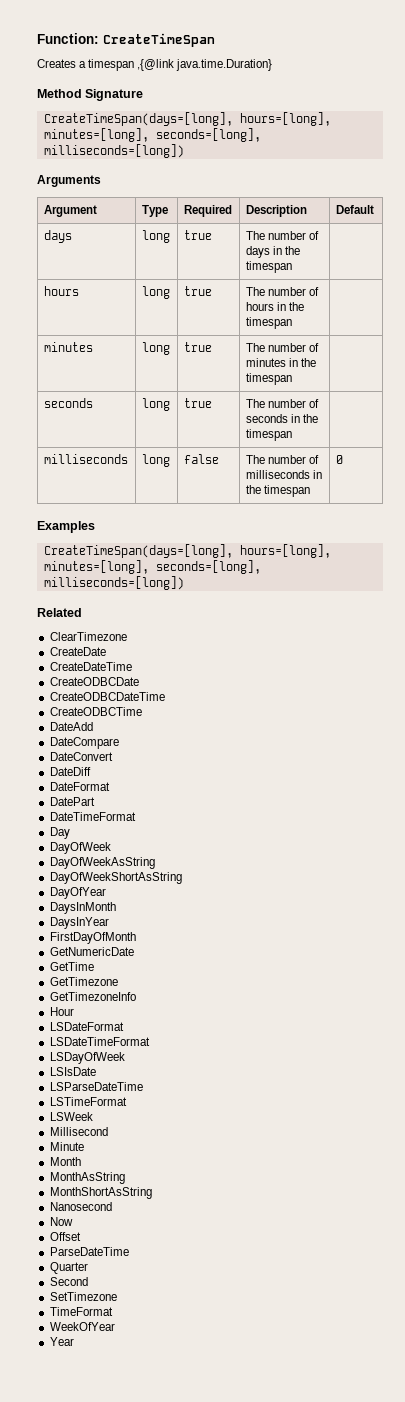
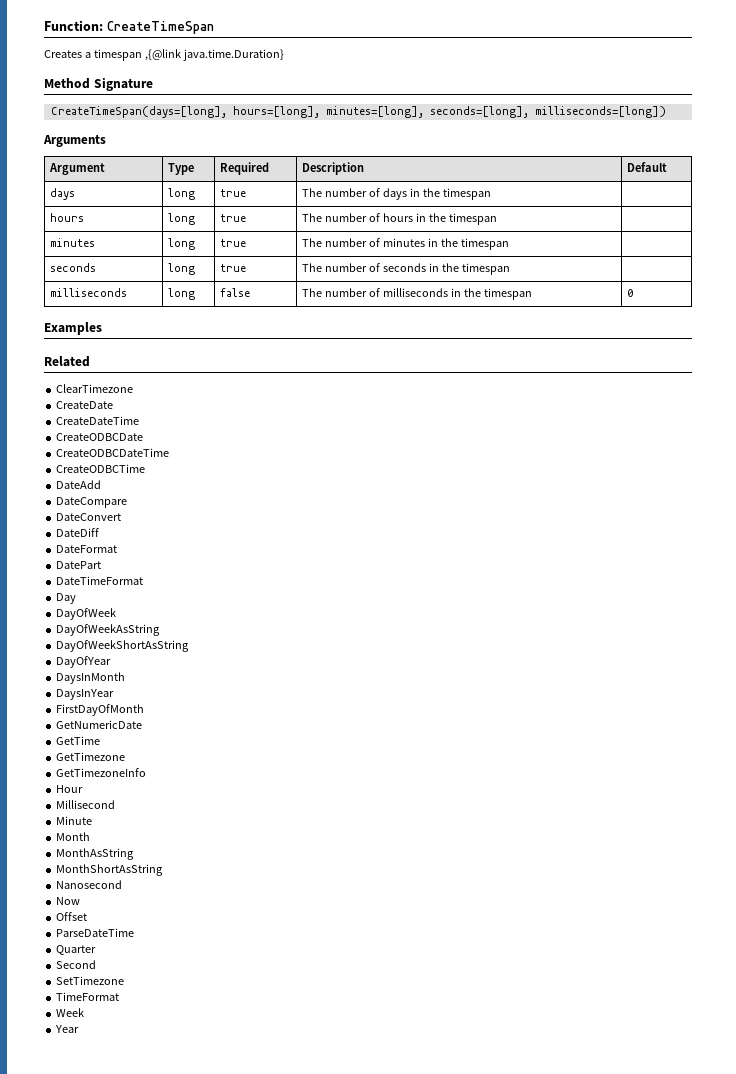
[43,544,331,558] [43,560,261,574] [43,576,184,590] // CreateTimeSpan(days=[long], hours=[long], minutes=[long], seconds=[long], milliseconds=[long]) -> (102, 328) none
[49,1022,124,1031] [49,1037,150,1046] [49,1052,125,1064] [49,1067,96,1076] [49,1082,143,1091] [49,1097,127,1106] [49,1112,93,1121] // LSDateFormat // LSDateTimeFormat // LSDayOfWeek // LSIsDate // LSParseDateTime // LSTimeFormat // LSWeek -> (84, 789) none
[49,1322,115,1331] WeekOfYear -> [56,1008,85,1017] Week

